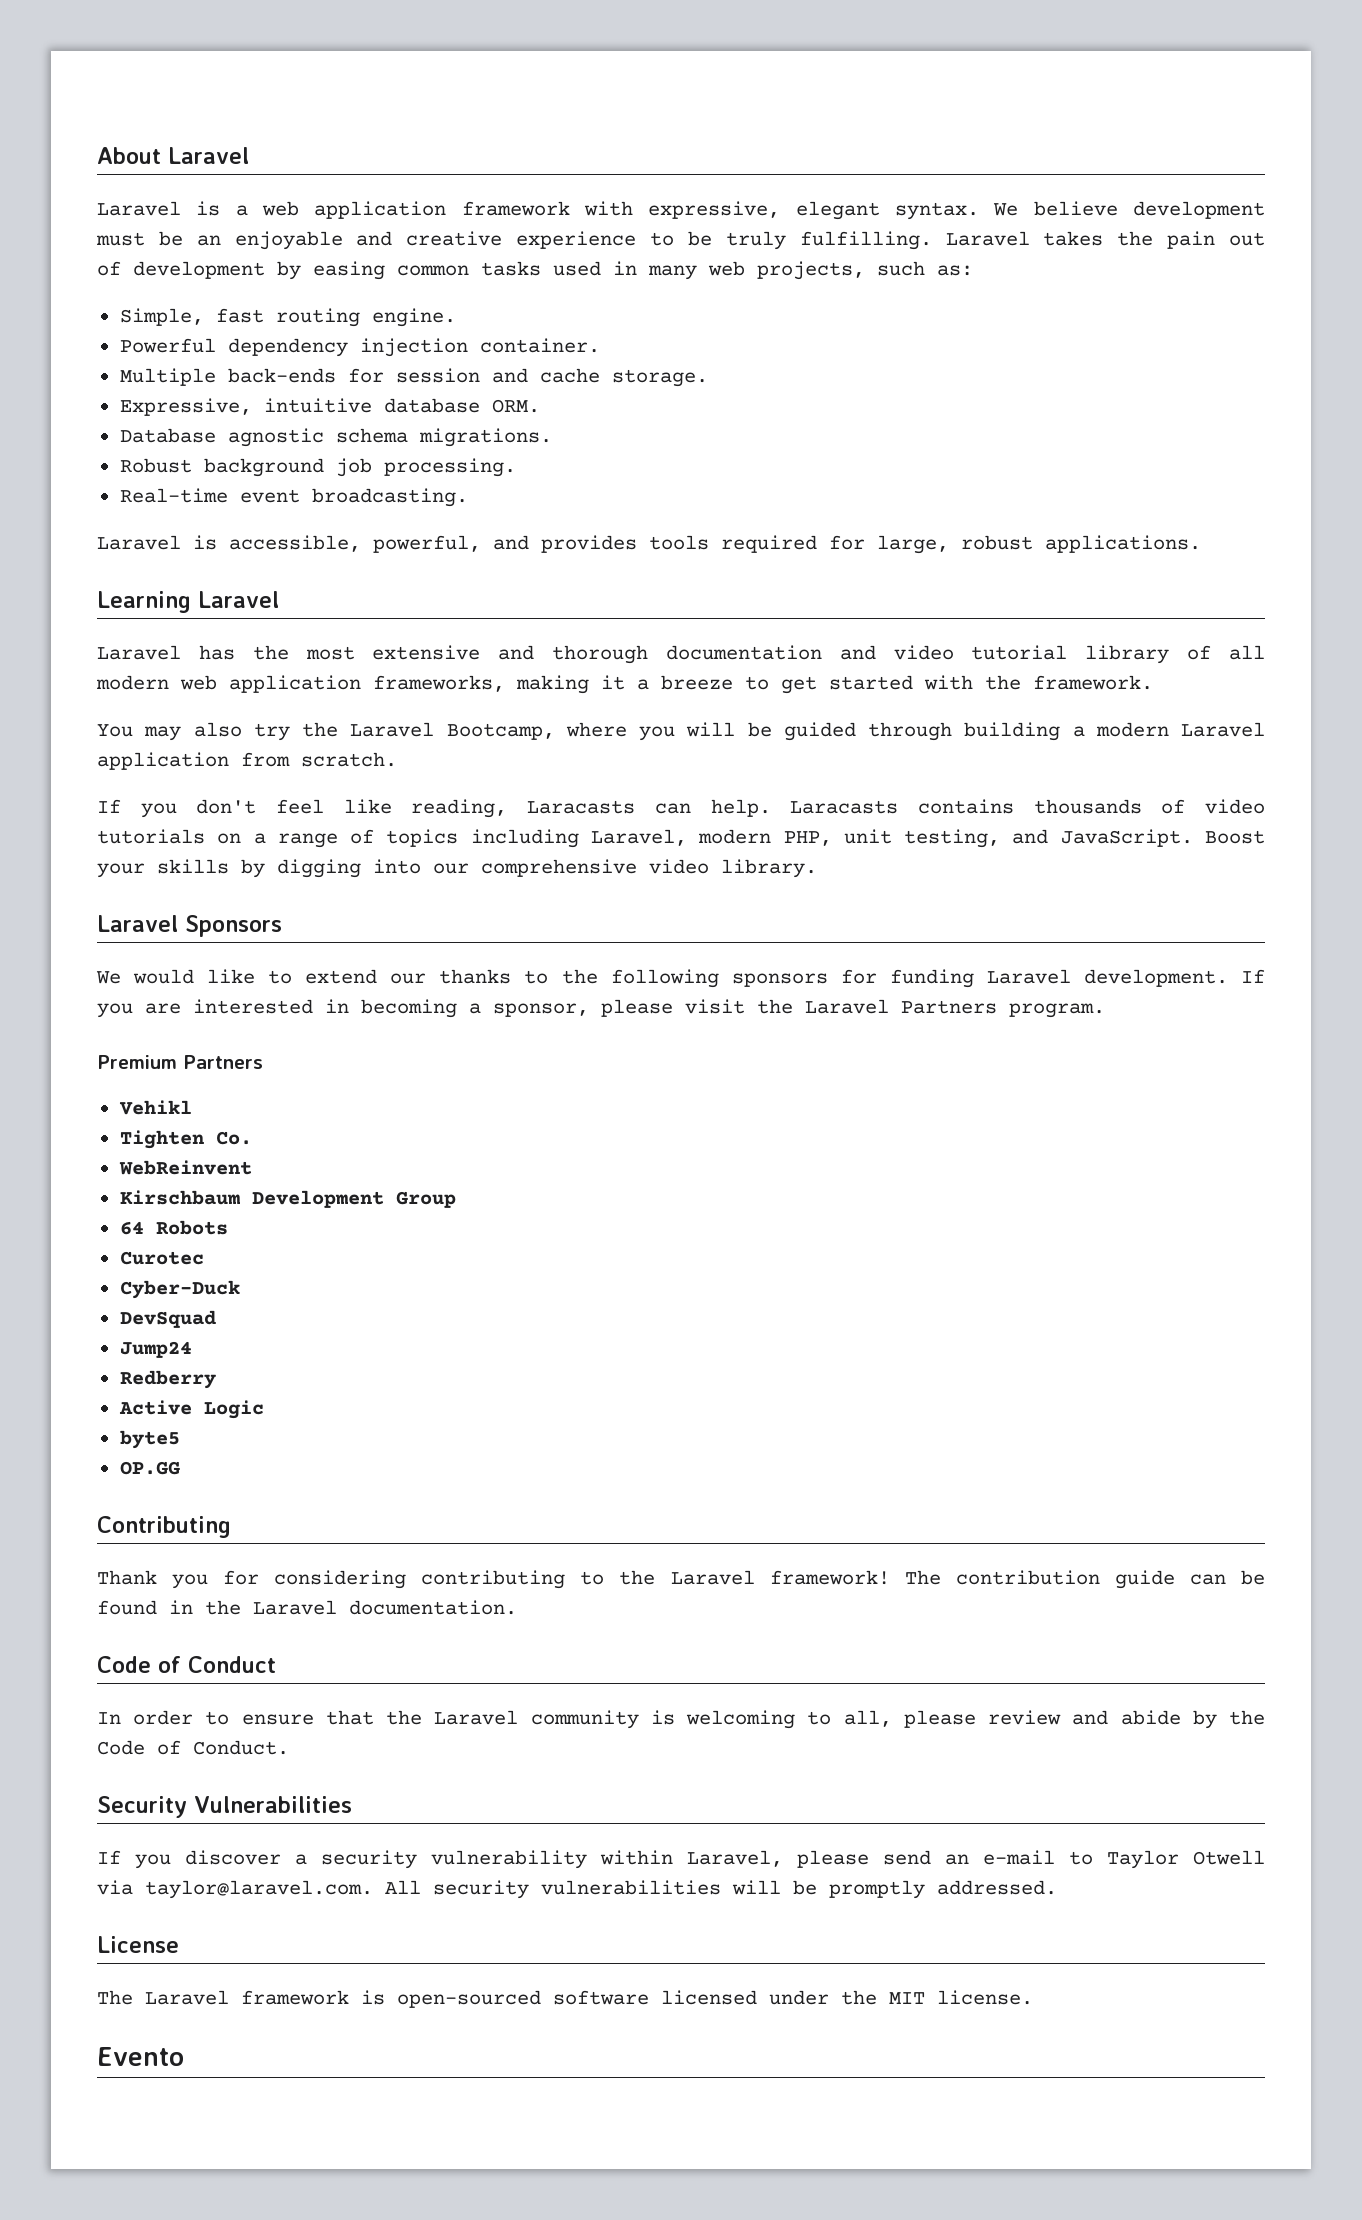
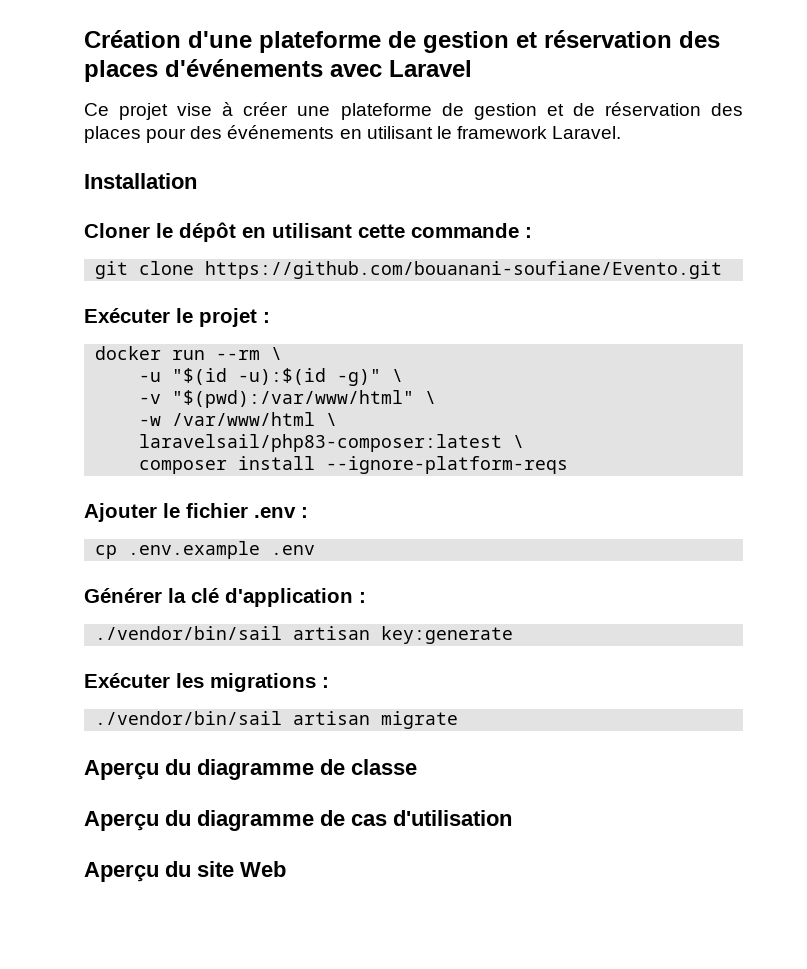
[97,147,249,164] [97,201,1266,220] [96,231,1265,250] [97,261,973,280] [119,308,456,327] [119,338,600,357] [119,368,708,387] [119,398,540,416] [119,428,552,447] [119,458,516,477] [119,488,468,507] [97,535,1201,554] [97,591,279,613] [97,645,1265,664] [96,675,1153,694] [97,722,1265,741] [97,752,397,770] [97,799,1265,818] [97,829,1266,848] [97,859,817,878] [97,915,282,937] [96,969,1266,988] [97,999,1105,1018] [97,1055,263,1069] [118,1100,192,1115] [119,1130,252,1149] [118,1160,252,1175] [119,1190,456,1208] [119,1220,228,1235] [119,1251,204,1265] [119,1280,240,1299] [119,1310,216,1328] [119,1341,192,1358] [119,1370,216,1389] [118,1400,264,1419] [119,1430,180,1449] [119,1461,180,1475] [97,1516,231,1538] [97,1570,1265,1589] [97,1600,517,1615] [97,1656,276,1673] [97,1710,1266,1729] [97,1740,289,1755] [97,1796,352,1818] [97,1850,1265,1869] [97,1880,1057,1899] [97,1936,179,1953] [97,1990,1033,2008] [97,2047,184,2066] About Laravel // Laravel is a web application framework with expressive, elegant syntax. We believe development must be an enjoyable and creative experience to be truly fulfilling. Laravel takes the pain out of development by easing common tasks used in many web projects, such as: // Simple, fast routing engine. // Powerful dependency injection container. // Multiple back-ends for session and cache storage. // Expressive, intuitive database ORM. // Database agnostic schema migrations. // Robust background job processing. // Real-time event broadcasting. // Laravel is accessible, powerful, and provides tools required for large, robust applications. // Learning Laravel // Laravel has the most extensive and thorough documentation and video tutorial library of all modern web application frameworks, making it a breeze to get started with the framework. // You may also try the Laravel Bootcamp, where you will be guided through building a modern Laravel application from scratch. // If you don't feel like reading, Laracasts can help. Laracasts contains thousands of video tutorials on a range of topics including Laravel, modern PHP, unit testing, and JavaScript. Boost your skills by digging into our comprehensive video library. // Laravel Sponsors // We would like to extend our thanks to the following sponsors for funding Laravel development. If you are interested in becoming a sponsor, please visit the Laravel Partners program. // Premium Partners // Vehikl // Tighten Co. // WebReinvent // Kirschbaum Development Group // 64 Robots // Curotec // Cyber-Duck // DevSquad // Jump24 // Redberry // Active Logic // byte5 // OP.GG // Contributing // Thank you for considering contributing to the Laravel framework! The contribution guide can be found in the Laravel documentation. // Code of Conduct // In order to ensure that the Laravel community is welcoming to all, please review and abide by the Code of Conduct. // Security Vulnerabilities // If you discover a security vulnerability within Laravel, please send an e-mail to Taylor Otwell via taylor@laravel.com. All security vulnerabilities will be promptly addressed. // License // The Laravel framework is open-sourced software licensed under the MIT license. // Evento -> [84,30,720,53] [84,59,472,82] [84,102,743,120] [84,125,622,143] [84,173,197,189] [84,222,532,242] [95,261,723,279] [84,308,270,327] [95,346,283,360] [139,368,404,386] [139,390,437,408] [139,412,338,426] [139,434,525,452] [139,456,569,474] [84,503,308,522] [95,541,316,559] [84,588,366,607] [95,626,514,644] [84,673,329,692] [95,711,459,729] [84,759,417,780] [84,810,512,831] [84,861,286,882] Création d'une plateforme de gestion et réservation des places d'événements avec Laravel // Ce projet vise à créer une plateforme de gestion et de réservation des places pour des événements en utilisant le framework Laravel. // Installation // Cloner le dépôt en utilisant cette commande : // git clone https://github.com/bouanani-soufiane/Evento.git // Exécuter le projet : // docker run --rm \ // -u "$(id -u):$(id -g)" \ // -v "$(pwd):/var/www/html" \ // -w /var/www/html \ // laravelsail/php83-composer:latest \ // composer install --ignore-platform-reqs // Ajouter le fichier .env : // cp .env.example .env // Générer la clé d'application : // ./vendor/bin/sail artisan key:generate // Exécuter les migrations : // ./vendor/bin/sail artisan migrate // Aperçu du diagramme de classe // Aperçu du diagramme de cas d'utilisation // Aperçu du site Web

